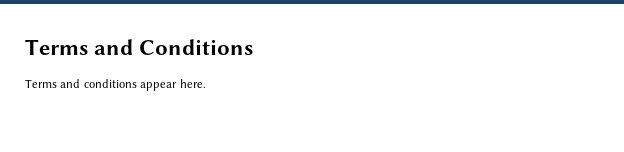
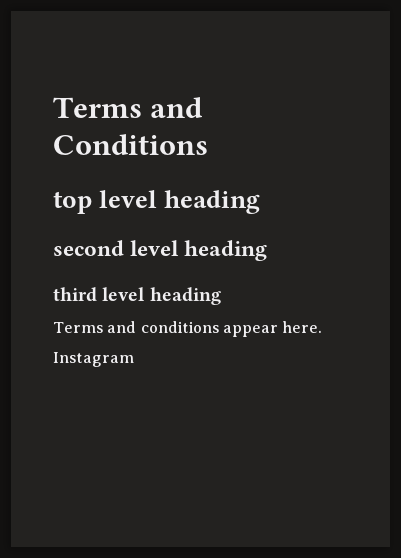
(254, 47) none -> [53,190,261,214] [53,240,268,261] [53,287,221,305] // top level heading // second level heading // third level heading
(206, 83) none -> [53,352,134,367] // Instagram

